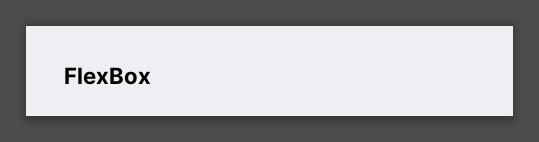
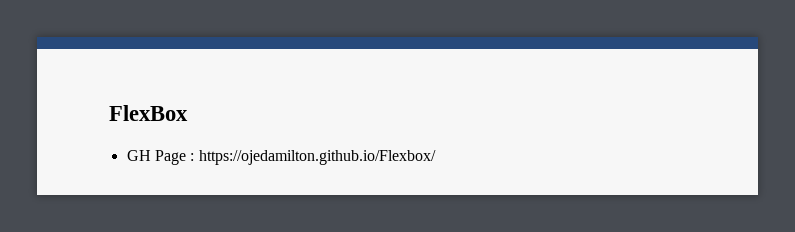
(151, 76) none -> [126,150,436,165] // GH Page : https://ojedamilton.github.io/Flexbox/

